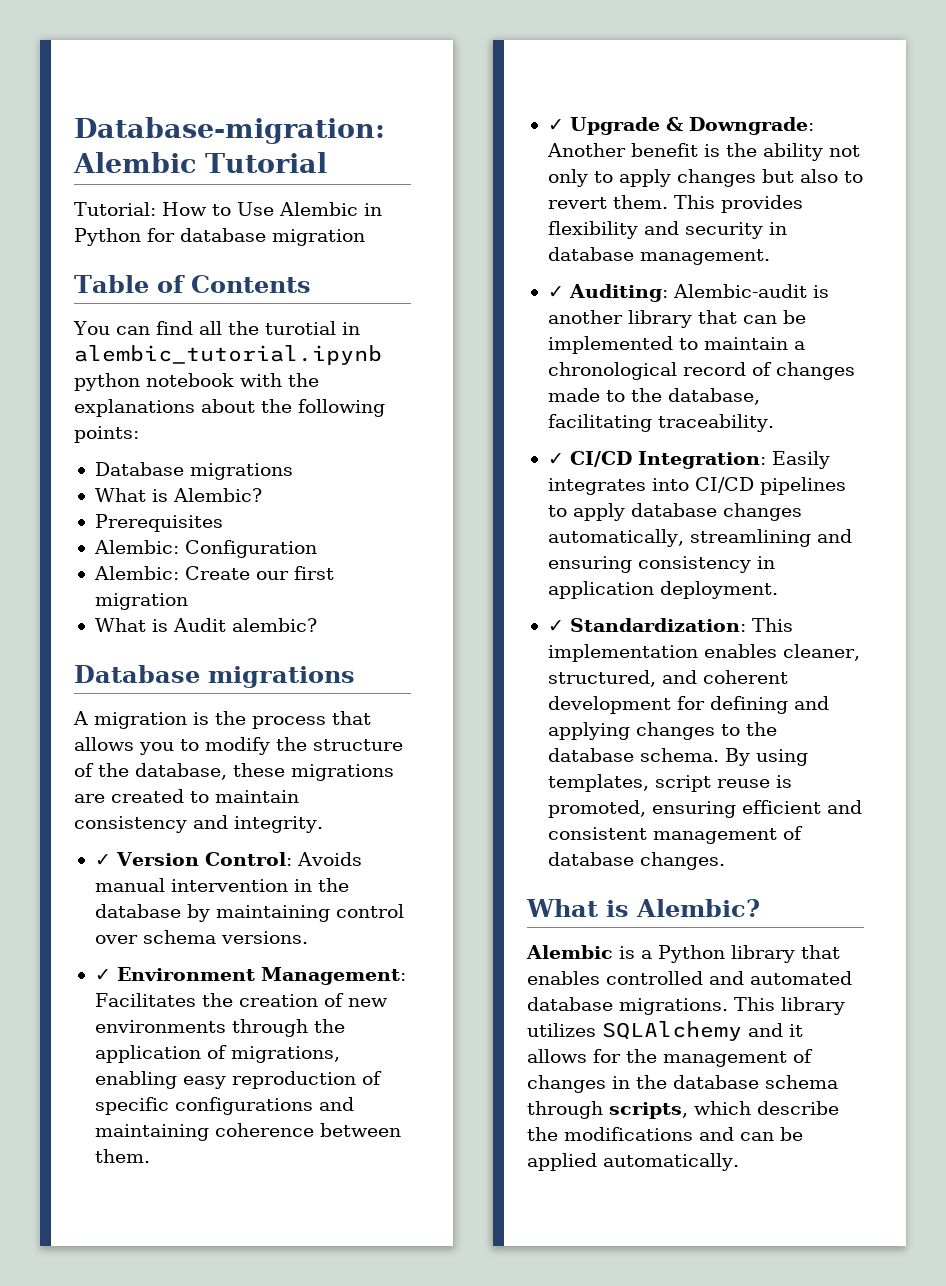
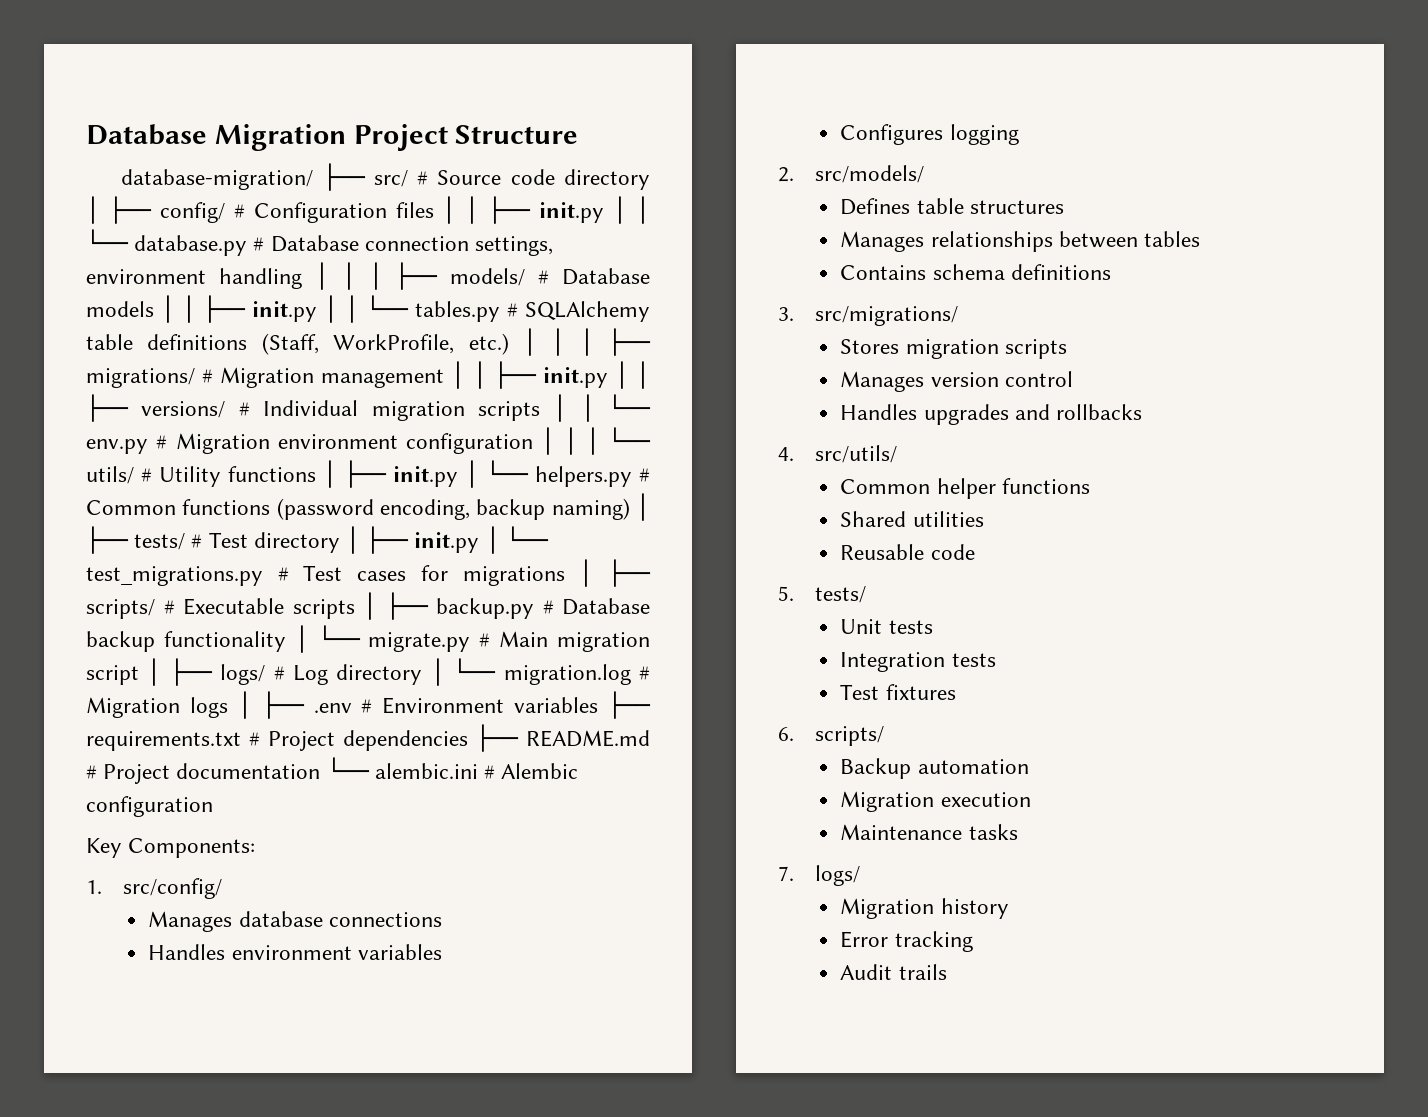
[74,117,385,144] [73,152,327,173] [74,202,382,216] [74,228,365,246] [74,275,311,293] [73,321,360,335] [74,345,382,365] [74,373,319,391] [74,399,385,417] [74,426,139,443] [94,462,293,480] [94,488,262,502] [94,514,223,532] [93,540,317,558] [93,566,334,580] [94,593,188,610] [94,618,317,632] [74,665,355,688] [73,711,371,729] [74,737,403,755] [74,763,394,781] [74,789,299,803] [74,815,323,833] [94,852,362,866] [94,878,349,892] [94,904,404,922] [94,930,308,944] [94,967,406,985] [94,993,388,1007] [94,1019,345,1037] [94,1045,340,1063] [94,1071,382,1089] [94,1097,354,1115] [94,1123,401,1141] [94,1149,150,1163] [547,117,814,135] [546,143,860,161] [547,169,863,187] [547,195,803,213] [547,221,787,239] [547,247,770,265] [547,284,829,302] [547,310,806,328] [547,336,805,354] [547,362,855,380] [547,388,760,405] [547,414,774,432] [547,451,830,469] [547,477,846,495] [547,503,802,521] [547,529,852,547] [547,556,775,573] [547,581,778,599] [547,618,793,632] [547,644,860,662] [547,670,788,687] [547,696,829,714] [547,722,777,740] [547,748,808,766] [547,774,792,792] [547,800,862,818] [547,826,803,844] [547,852,725,870] [526,899,760,917] [526,945,840,963] [527,971,852,985] [527,997,845,1015] [527,1021,803,1041] [527,1049,813,1067] [527,1075,838,1093] [527,1101,839,1119] [527,1127,803,1141] [527,1153,739,1171] Database-migration: Alembic Tutorial // Tutorial: How to Use Alembic in Python for database migration // Table of Contents // You can find all the turotial in alembic_tutorial.ipynb python notebook with the explanations about the following points: // Database migrations // What is Alembic? // Prerequisites // Alembic: Configuration // Alembic: Create our first migration // What is Audit alembic? // Database migrations // A migration is the process that allows you to modify the structure of the database, these migrations are created to maintain consistency and integrity. // ✓ Version Control: Avoids manual intervention in the database by maintaining control over schema versions. // ✓ Environment Management: Facilitates the creation of new environments through the application of migrations, enabling easy reproduction of specific configurations and maintaining coherence between them. // ✓ Upgrade & Downgrade: Another benefit is the ability not only to apply changes but also to revert them. This provides flexibility and security in database management. // ✓ Auditing: Alembic-audit is another library that can be implemented to maintain a chronological record of changes made to the database, facilitating traceability. // ✓ CI/CD Integration: Easily integrates into CI/CD pipelines to apply database changes automatically, streamlining and ensuring consistency in application deployment. // ✓ Standardization: This implementation enables cleaner, structured, and coherent development for defining and applying changes to the database schema. By using templates, script reuse is promoted, ensuring efficient and consistent management of database changes. // What is Alembic? // Alembic is a Python library that enables controlled and automated database migrations. This library utilizes SQLAlchemy and it allows for the management of changes in the database schema through scripts, which describe the modifications and can be applied automatically. -> [86,124,579,151] [121,163,650,191] [86,196,650,224] [86,229,554,256] [86,262,650,290] [86,295,650,323] [86,328,651,356] [86,361,650,389] [86,394,651,422] [86,427,651,455] [86,460,650,488] [86,493,650,521] [86,526,549,554] [86,559,651,587] [86,592,650,620] [86,625,650,653] [86,658,650,686] [86,691,651,719] [86,724,650,752] [86,757,579,784] [86,796,213,817] [86,838,256,858] [86,878,223,899] [148,911,442,932] [148,944,442,960] [840,124,1019,145] [778,165,925,183] [840,198,1064,215] [840,231,1200,252] [840,264,1111,280] [778,306,959,326] [840,339,1067,359] [840,371,1073,392] [840,404,1142,425] [778,445,898,463] [840,478,1090,499] [840,511,984,527] [840,544,975,560] [778,586,867,603] [840,619,933,634] [840,652,996,672] [840,684,956,700] [778,726,885,746] [840,758,1029,779] [840,791,1031,812] [840,824,1018,840] [778,865,861,886] [840,898,1009,919] [840,931,973,952] [840,964,947,980] Database Migration Project Structure // database-migration/ ├── src/ # Source code directory │ ├── config/ # Configuration files │ │ ├── init.py │ │ └── database.py # Database connection settings, environment handling │ │ │ ├── models/ # Database models │ │ ├── init.py │ │ └── tables.py # SQLAlchemy table definitions (Staff, WorkProfile, etc.) │ │ │ ├── migrations/ # Migration management │ │ ├── init.py │ │ ├── versions/ # Individual migration scripts │ │ └── env.py # Migration environment configuration │ │ │ └── utils/ # Utility functions │ ├── init.py │ └── helpers.py # Common functions (password encoding, backup naming) │ ├── tests/ # Test directory │ ├── init.py │ └── test_migrations.py # Test cases for migrations │ ├── scripts/ # Executable scripts │ ├── backup.py # Database backup functionality │ └── migrate.py # Main migration script │ ├── logs/ # Log directory │ └── migration.log # Migration logs │ ├── .env # Environment variables ├── requirements.txt # Project dependencies ├── README.md # Project documentation └── alembic.ini # Alembic configuration // Key Components: // 1. src/config/ // Manages database connections // Handles environment variables // Configures logging // 2. src/models/ // Defines table structures // Manages relationships between tables // Contains schema definitions // 3. src/migrations/ // Stores migration scripts // Manages version control // Handles upgrades and rollbacks // 4. src/utils/ // Common helper functions // Shared utilities // Reusable code // 5. tests/ // Unit tests // Integration tests // Test fixtures // 6. scripts/ // Backup automation // Migration execution // Maintenance tasks // 7. logs/ // Migration history // Error tracking // Audit trails

